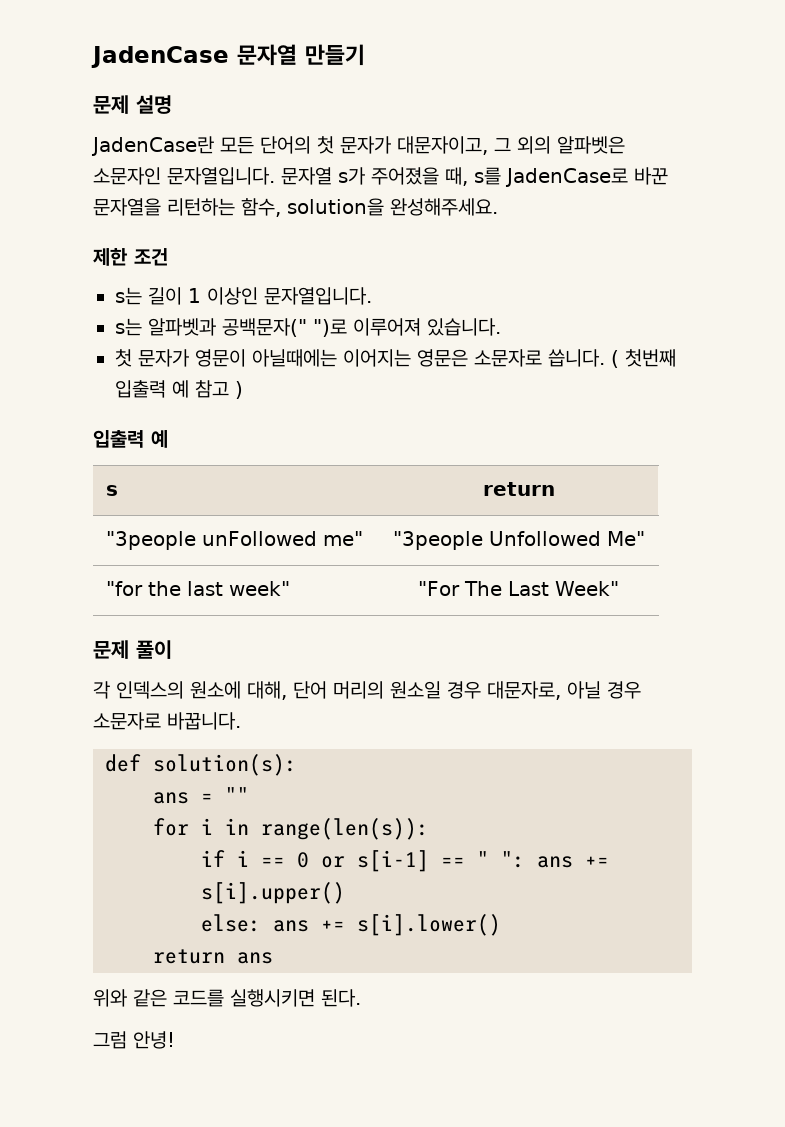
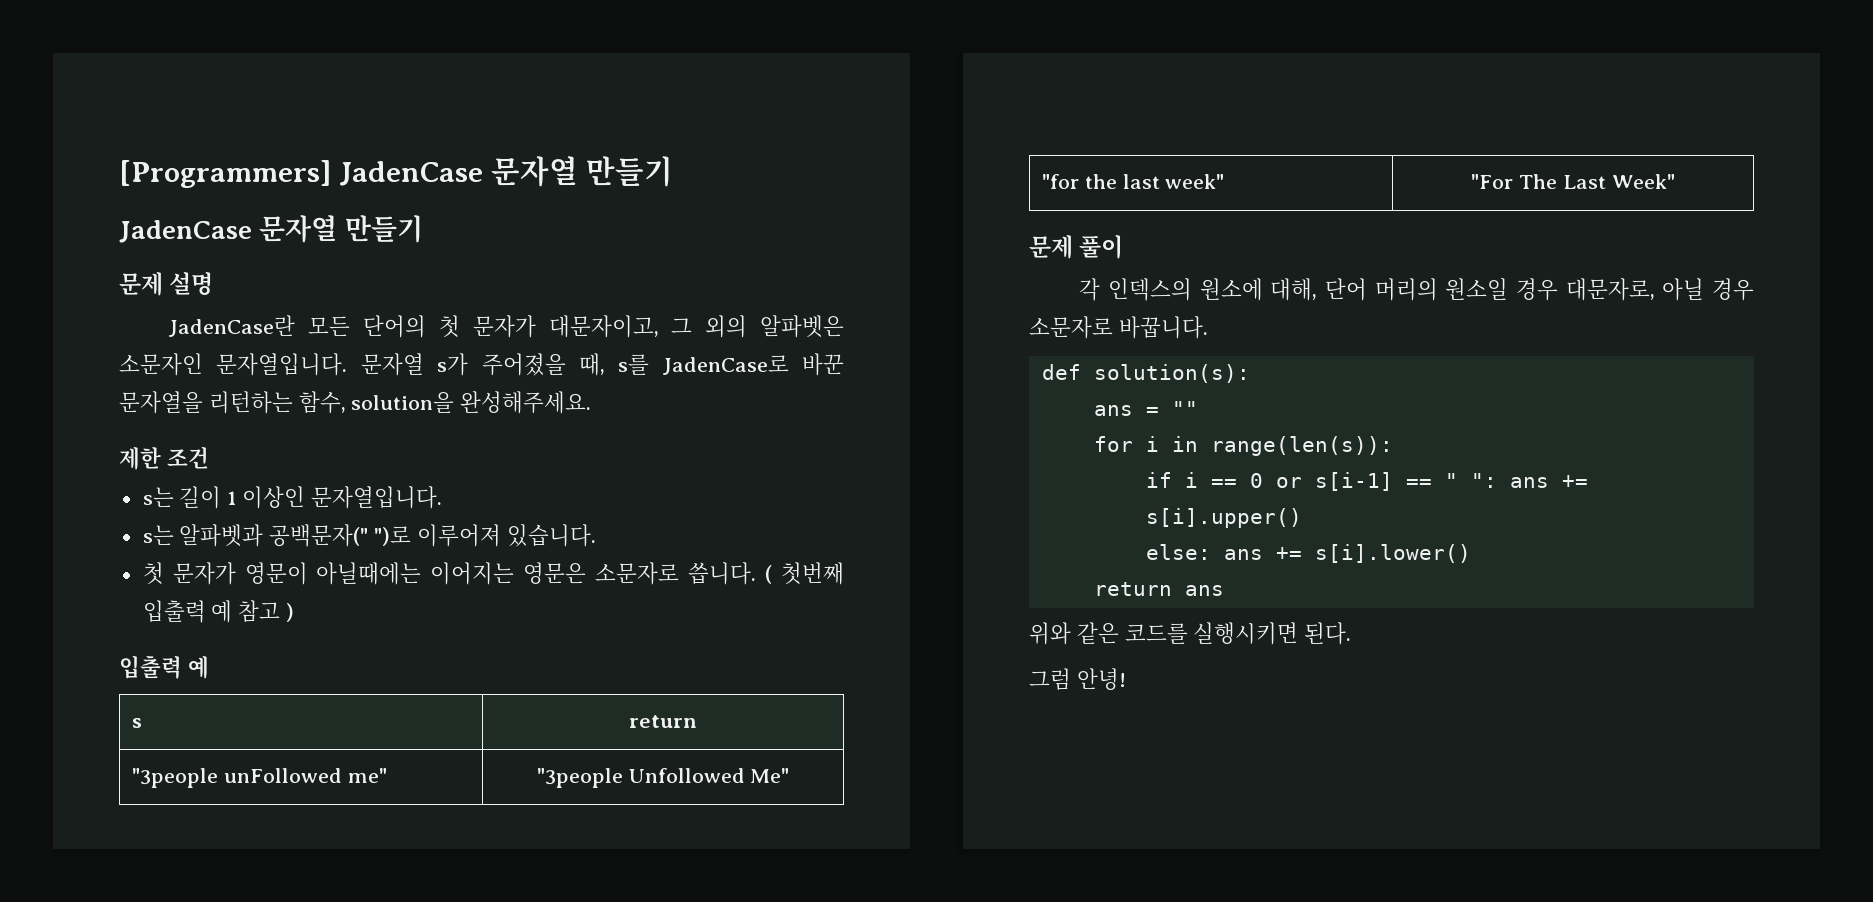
(91, 57) none -> [119,156,673,188] [Programmers] JadenCase 문자열 만들기 //

